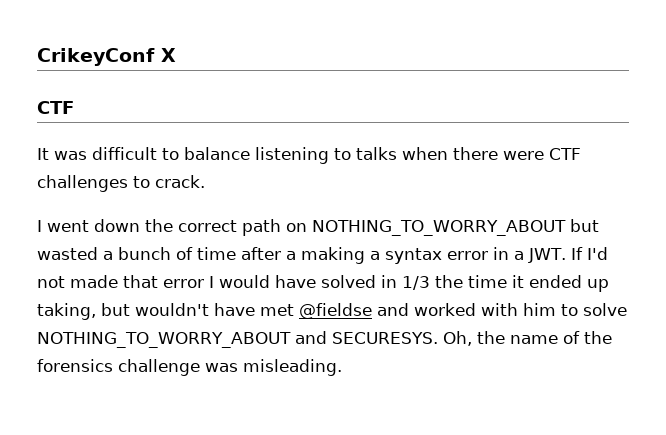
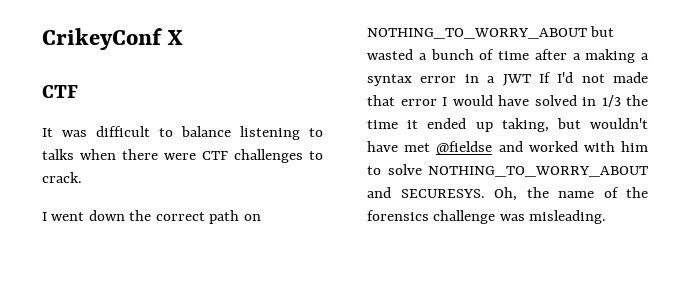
[528,248,566,263] JWT. -> [502,74,531,86] JWT

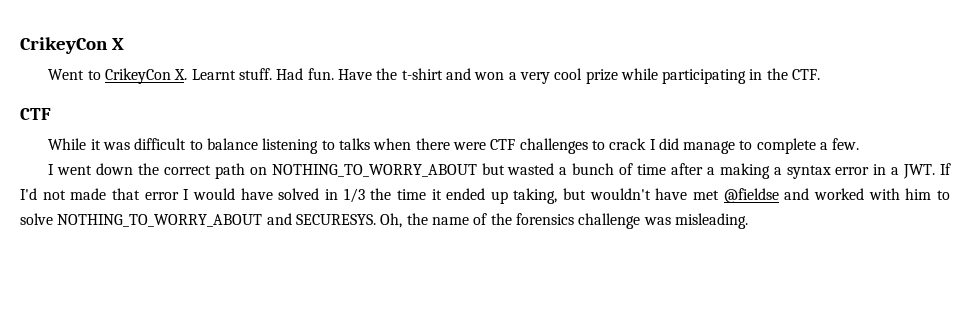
[42,28,162,50] CrikeyConf -> [20,37,108,54] CrikeyCon
(184, 37) none -> [48,68,821,84] // Went to CrikeyCon X. Learnt stuff. Had fun. Have the t-shirt and won a very cool prize while participating in the CTF.
[42,128,53,137] It -> [48,138,101,150] While it
[42,172,82,183] crack. -> [609,138,860,154] crack I did manage to complete a few.
[502,74,531,86] JWT -> [903,164,936,179] JWT.

